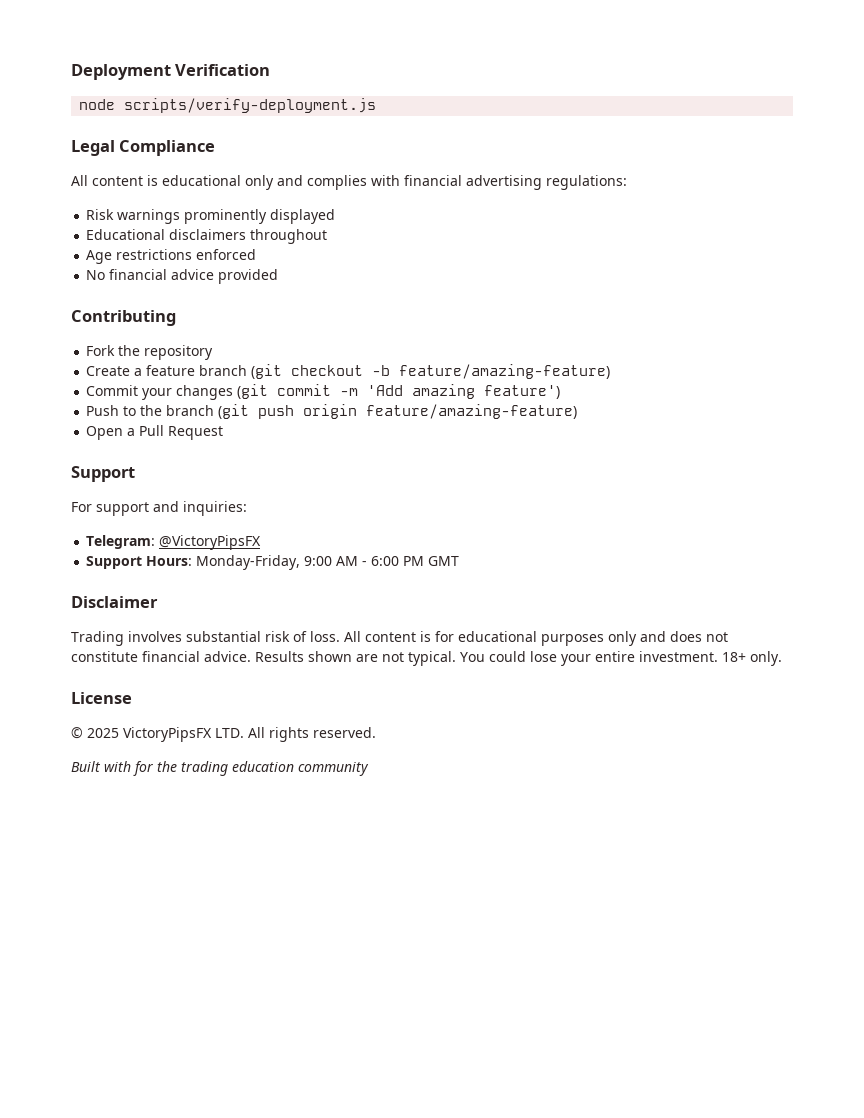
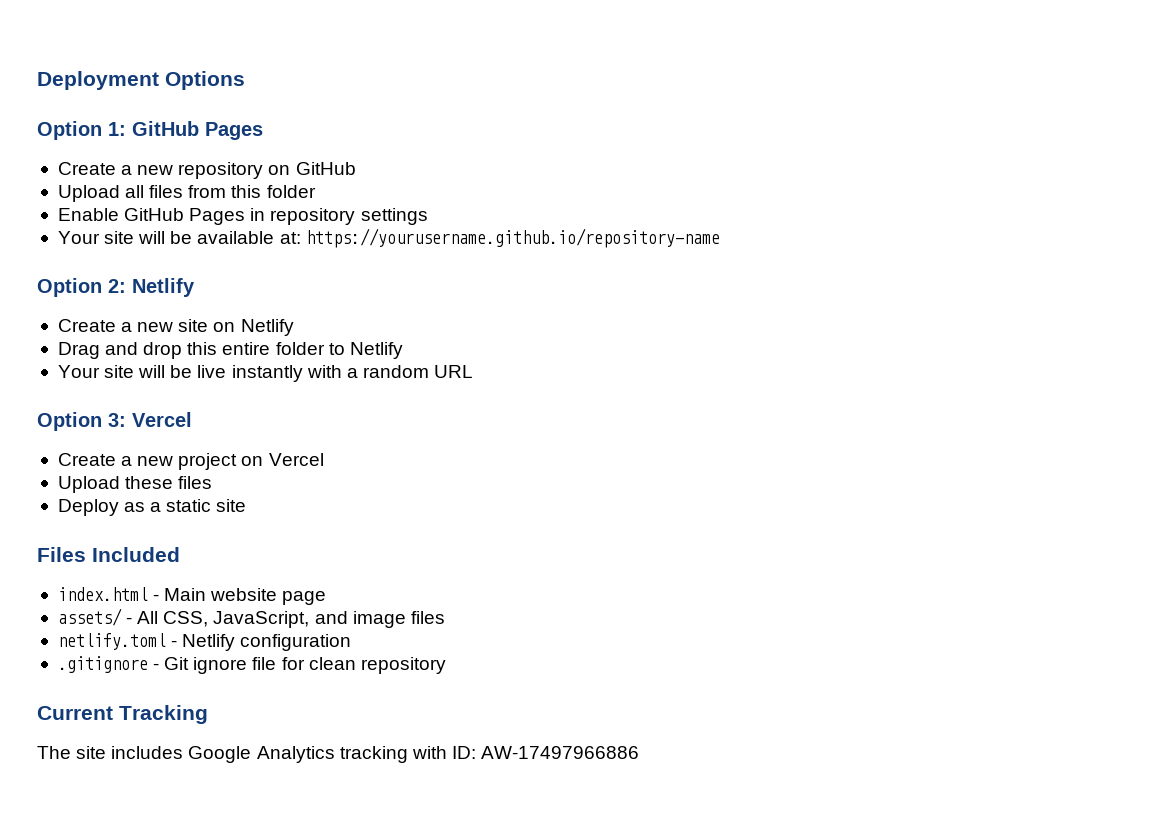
[175,64,271,76] [79,98,377,113] [71,140,216,156] [71,175,627,190] [86,209,336,224] [86,229,328,244] [86,249,257,264] [86,269,279,284] [71,310,176,326] [86,345,214,360] [86,364,611,379] [86,384,561,400] [86,404,578,419] [86,425,224,440] [71,466,135,482] [71,501,247,516] [86,535,262,550] [86,555,460,570] [71,596,158,608] [71,631,728,646] [71,651,782,666] [71,692,132,704] [71,727,376,742] [71,761,369,776] Verification // node scripts/verify-deployment.js // Legal Compliance // All content is educational only and complies with financial advertising regulations: // Risk warnings prominently displayed // Educational disclaimers throughout // Age restrictions enforced // No financial advice provided // Contributing // Fork the repository // Create a feature branch (git checkout -b feature/amazing-feature) // Commit your changes (git commit -m 'Add amazing feature') // Push to the branch (git push origin feature/amazing-feature) // Open a Pull Request // Support // For support and inquiries: // Telegram: @VictoryPipsFX // Support Hours: Monday-Friday, 9:00 AM - 6:00 PM GMT // Disclaimer // Trading involves substantial risk of loss. All content is for educational purposes only and does not constitute financial advice. Results shown are not typical. You could lose your entire investment. 18+ only. // License // © 2025 VictoryPipsFX LTD. All rights reserved. // Built with for the trading education community -> [165,71,245,90] [37,121,263,140] [57,162,356,179] [57,185,316,202] [57,208,428,225] [57,228,720,248] [37,278,195,297] [57,319,294,336] [57,342,403,359] [57,365,474,382] [37,412,192,431] [57,453,324,470] [57,476,213,493] [57,499,247,516] [37,547,180,562] [57,587,327,605] [57,608,445,628] [57,633,352,651] [57,656,446,674] [37,705,208,724] [37,746,640,763] Options // Option 1: GitHub Pages // Create a new repository on GitHub // Upload all files from this folder // Enable GitHub Pages in repository settings // Your site will be available at: https://yourusername.github.io/repository-name // Option 2: Netlify // Create a new site on Netlify // Drag and drop this entire folder to Netlify // Your site will be live instantly with a random URL // Option 3: Vercel // Create a new project on Vercel // Upload these files // Deploy as a static site // Files Included // index.html - Main website page // assets/ - All CSS, JavaScript, and image files // netlify.toml - Netlify configuration // .gitignore - Git ignore file for clean repository // Current Tracking // The site includes Google Analytics tracking with ID: AW-17497966886

